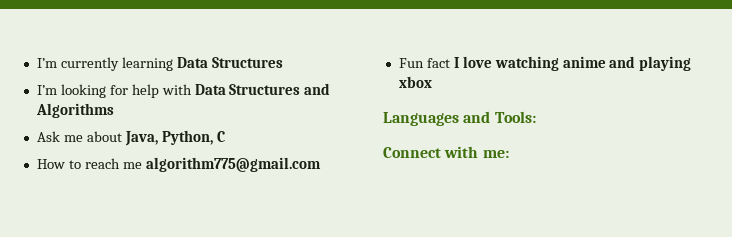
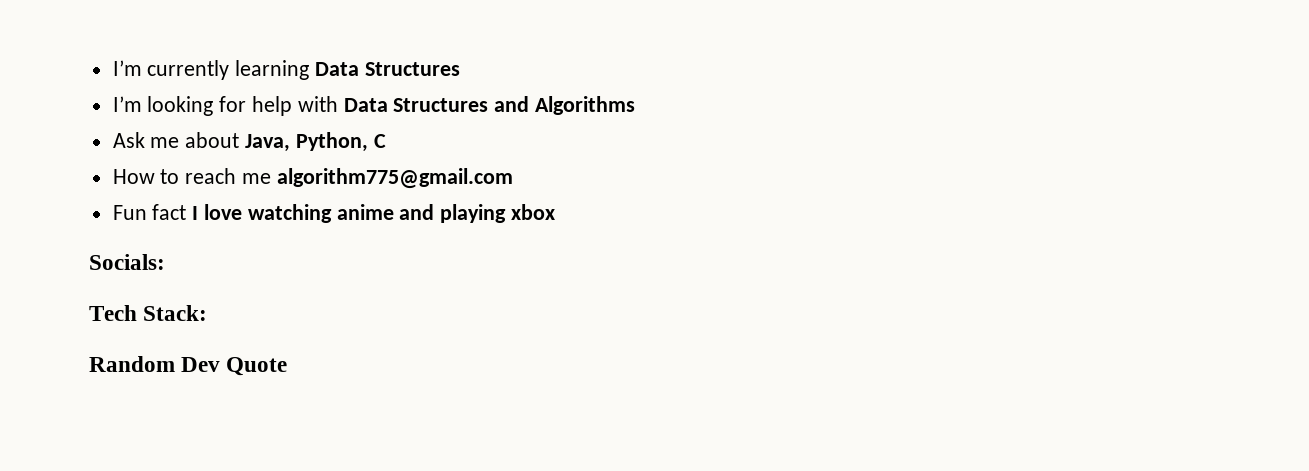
[383,111,536,126] [383,146,509,158] Languages and Tools: // Connect with me: -> [89,254,165,270] [89,305,208,321] [89,356,288,376] Socials: // Tech Stack: // Random Dev Quote

